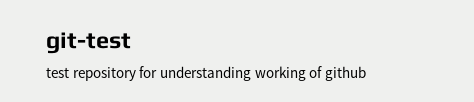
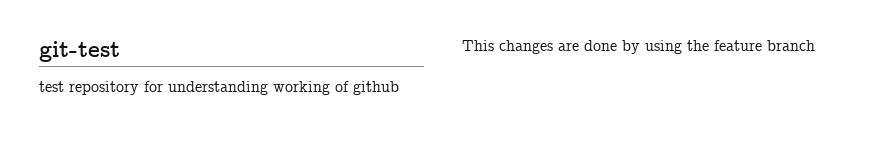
(366, 73) none -> [462,40,815,54] This changes are done by using the feature branch

